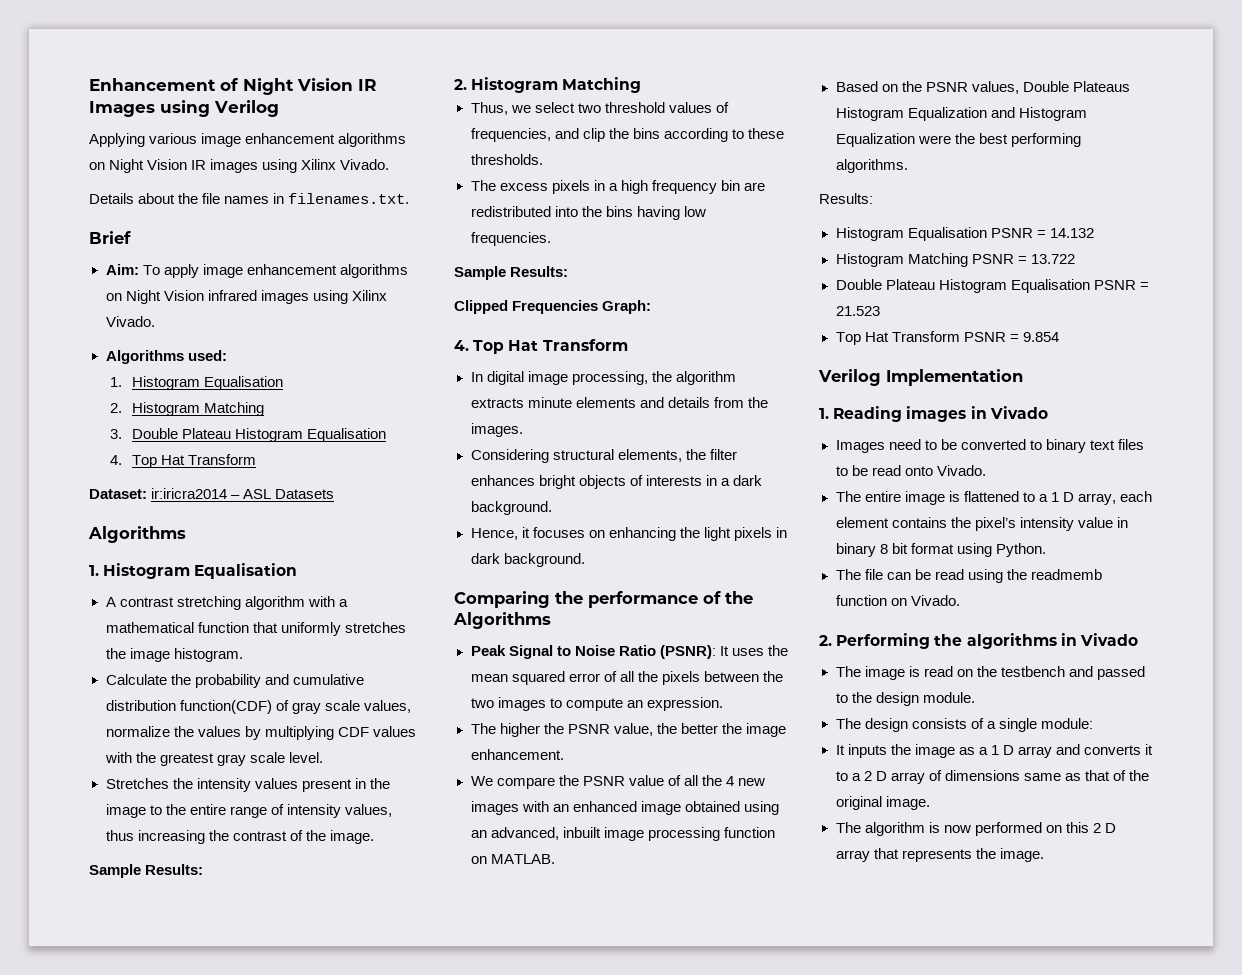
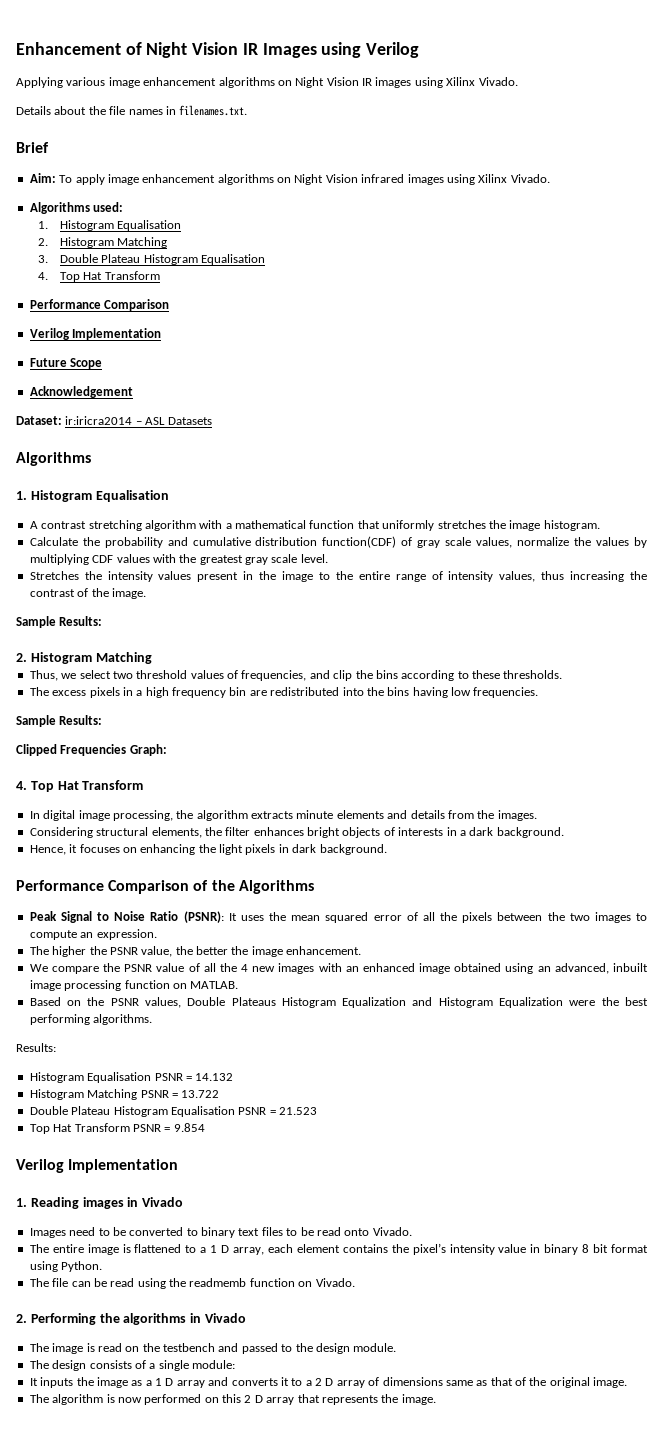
(256, 459) none -> [29,299,170,311] [29,328,162,340] [29,358,103,369] [29,386,133,398] // Performance Comparison // Verilog Implementation // Future Scope // Acknowledgement
[454,591,698,608] Comparing the performance -> [16,880,190,894] Performance Comparison

